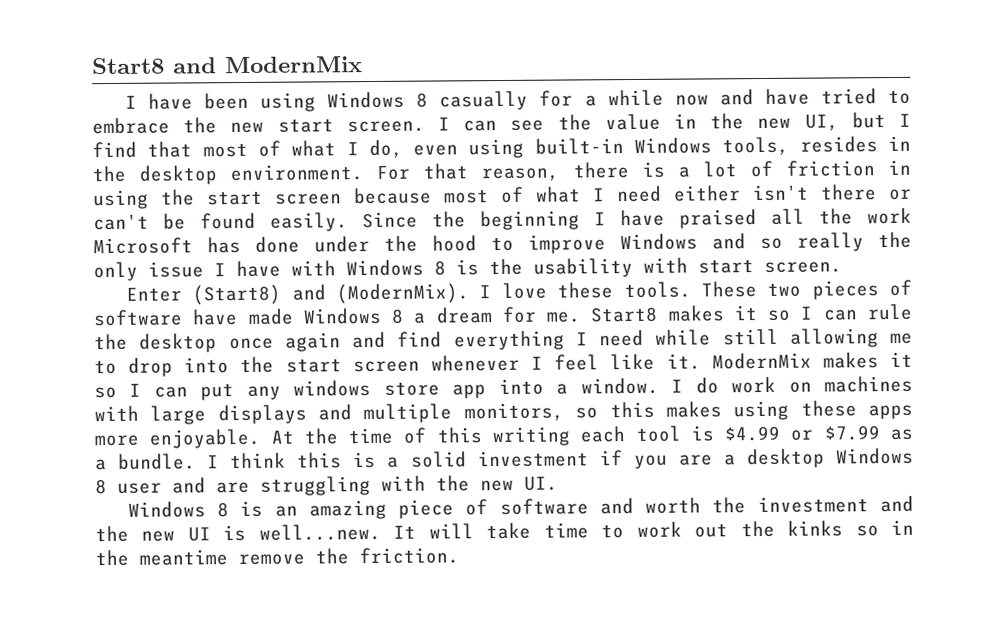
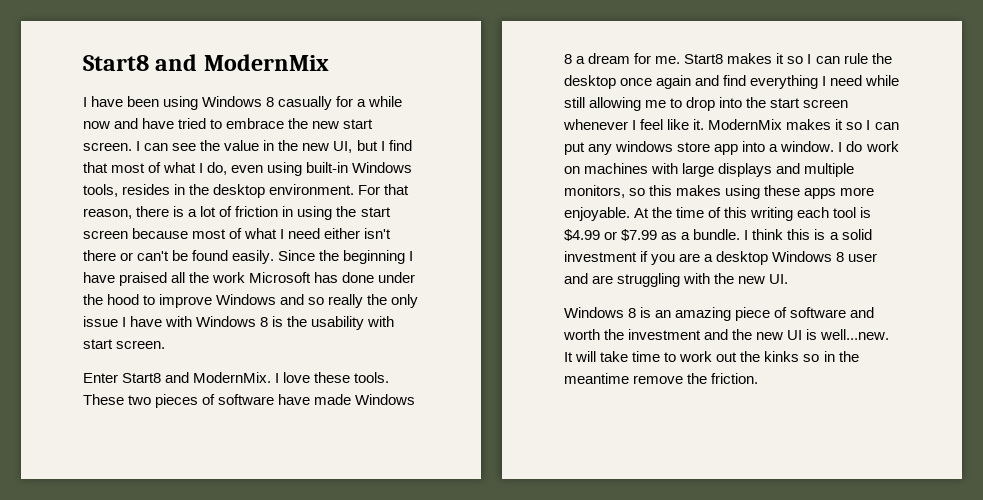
[192,283,470,306] (Start8) and (ModernMix). -> [122,372,272,383] Start8 and ModernMix.

